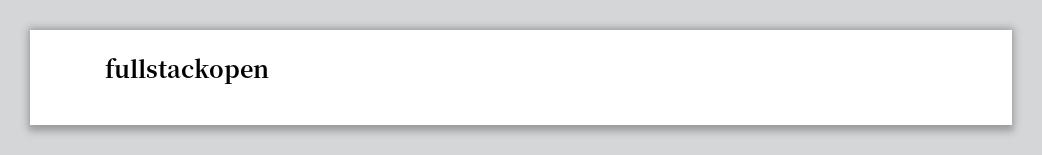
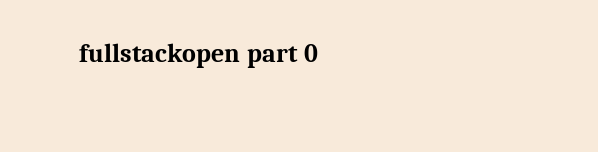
(269, 71) none -> [247,44,319,68] part 0

